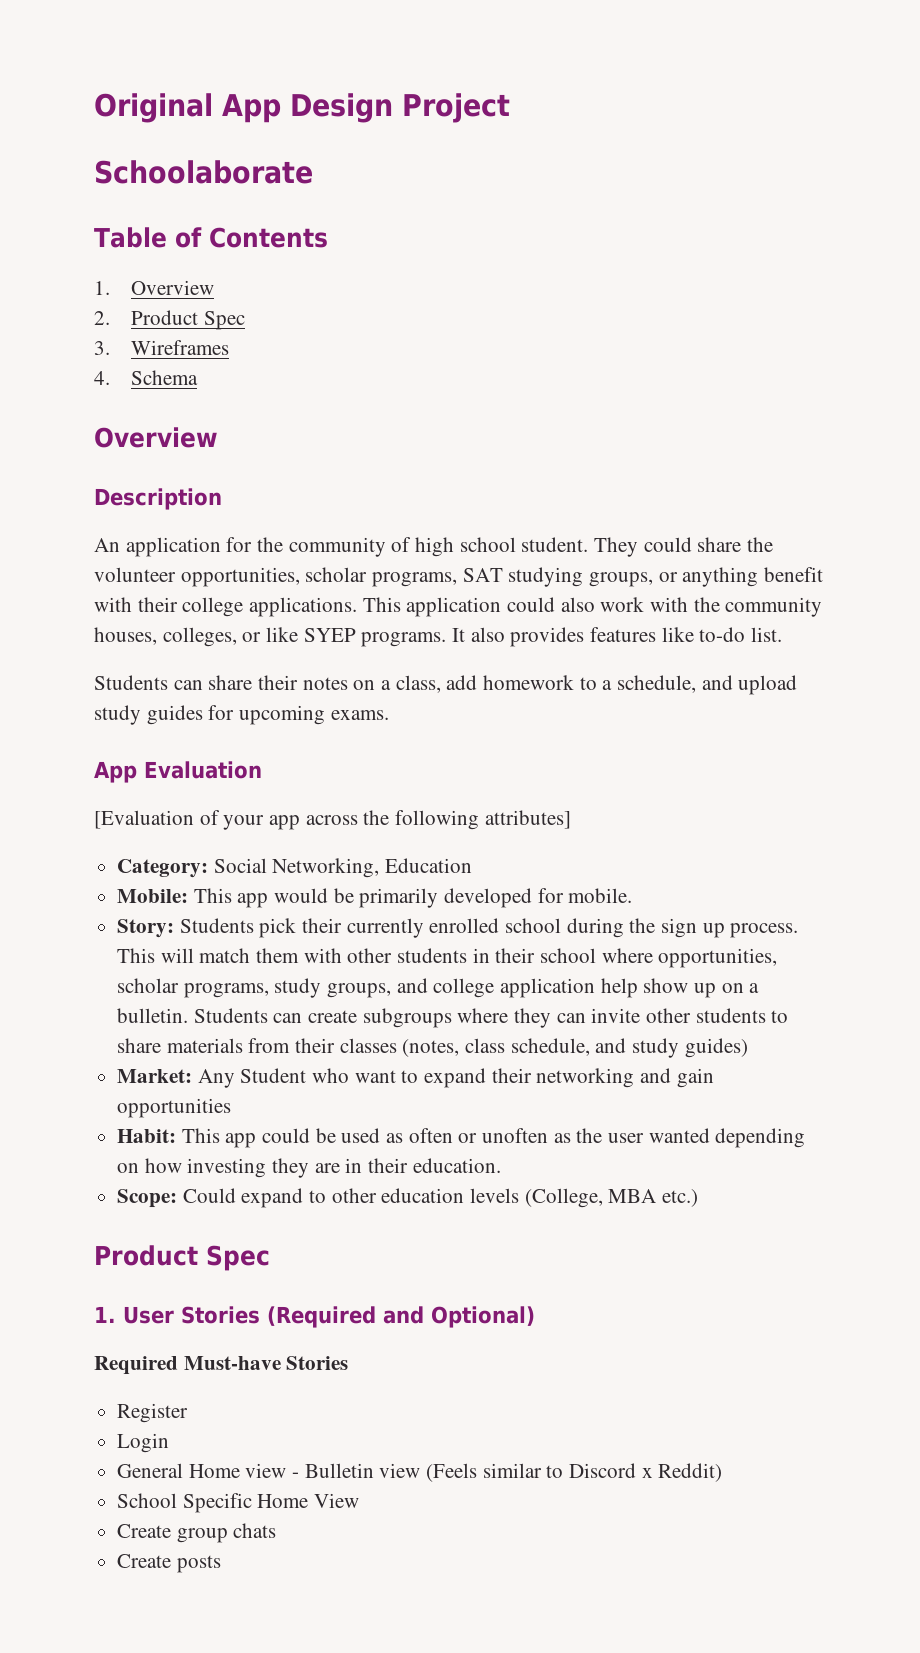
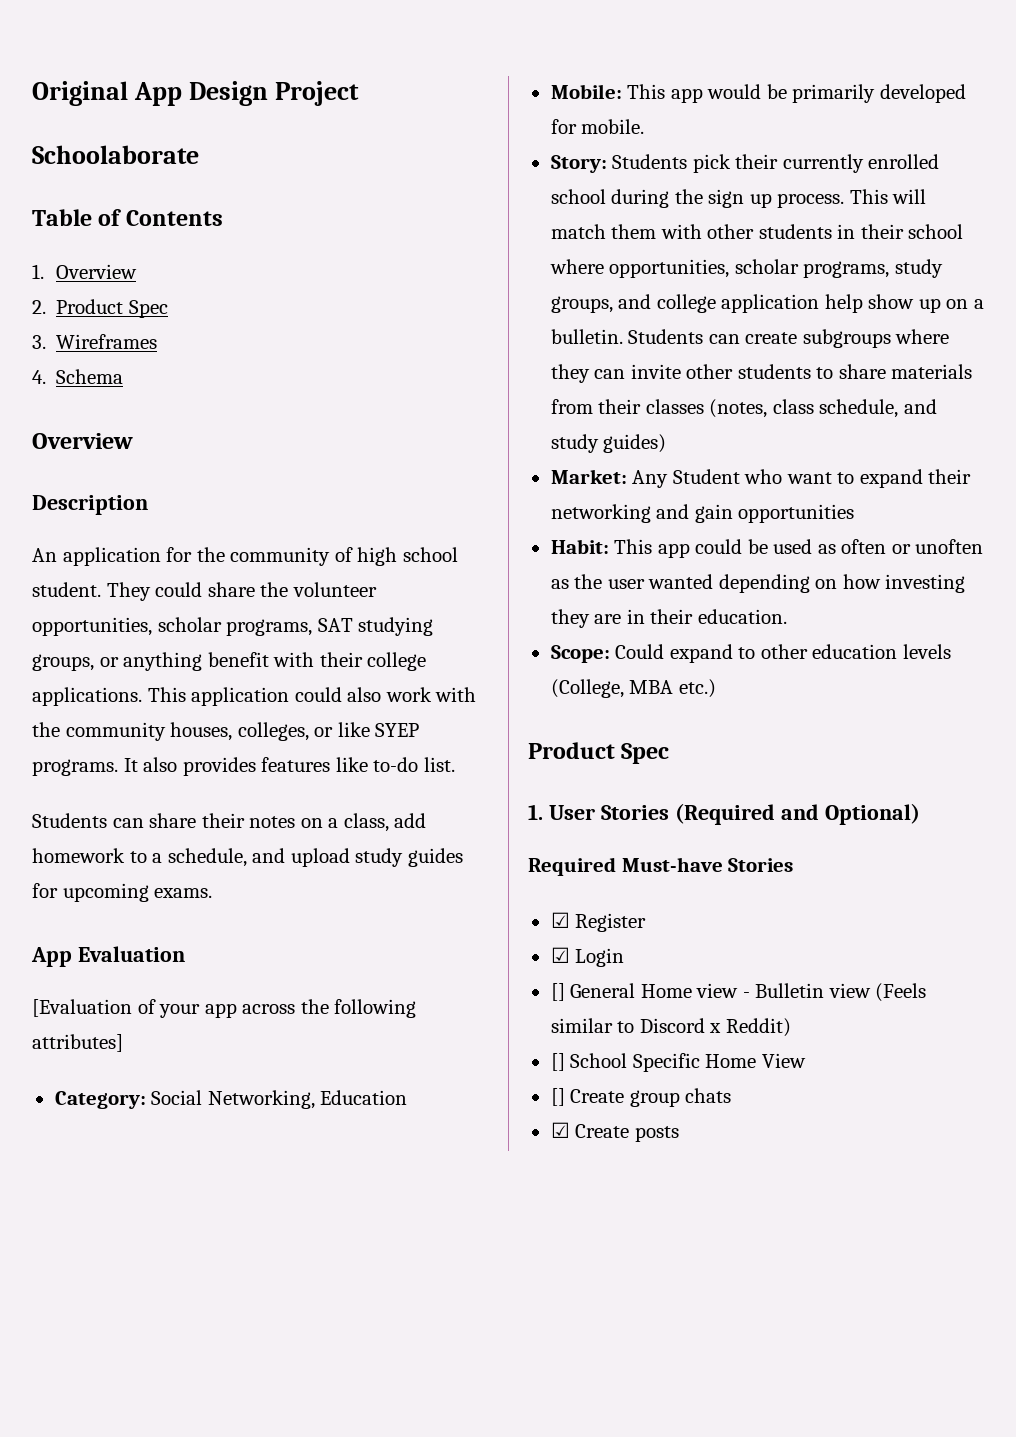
(349, 1363) none -> [550,912,570,928] ☑
(189, 1413) none -> [550,947,570,963] ☑
(170, 1443) none -> [550,983,565,1001] []
(723, 1472) none -> [550,1053,565,1071] []
(360, 1500) none -> [550,1088,565,1106] []
(277, 1530) none -> [550,1122,570,1138] ☑

